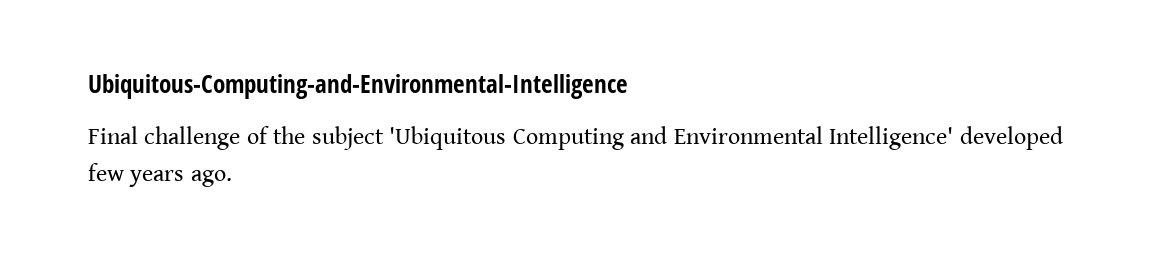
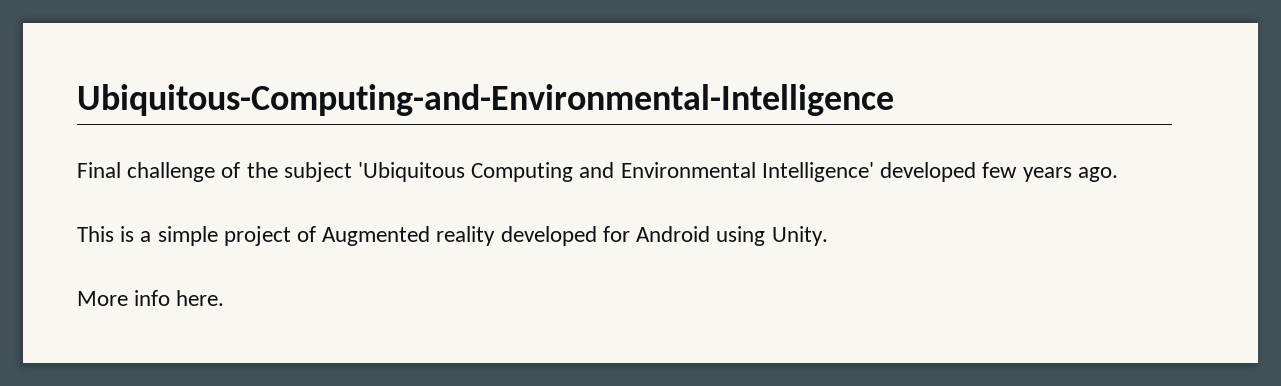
(232, 178) none -> [77,226,828,246] [77,290,225,306] // This is a simple project of Augmented reality developed for Android using Unity. // More info here.

